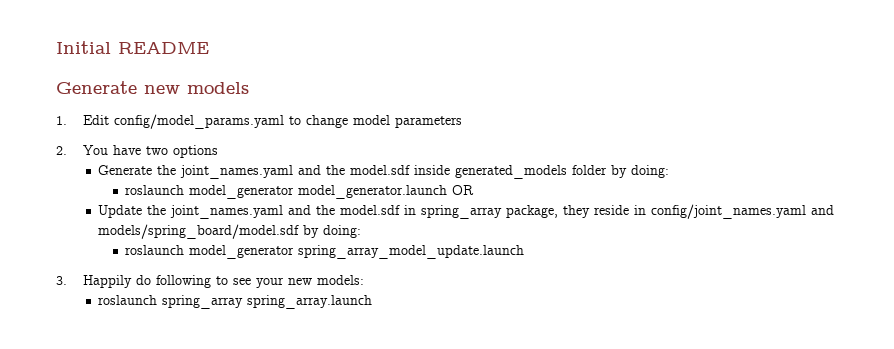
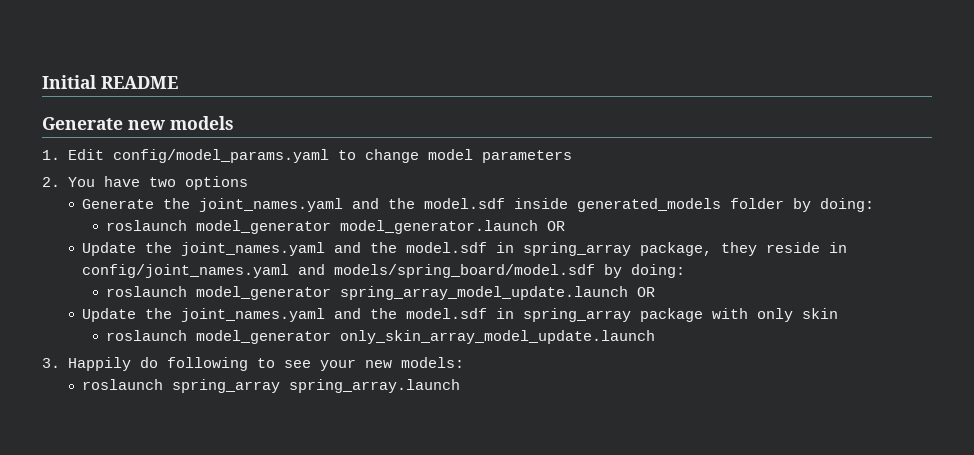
(525, 252) none -> [637,287,656,297] [82,308,839,322] [106,330,656,344] OR // Update the joint_names.yaml and the model.sdf in spring_array package with only skin // roslaunch model_generator only_skin_array_model_update.launch

